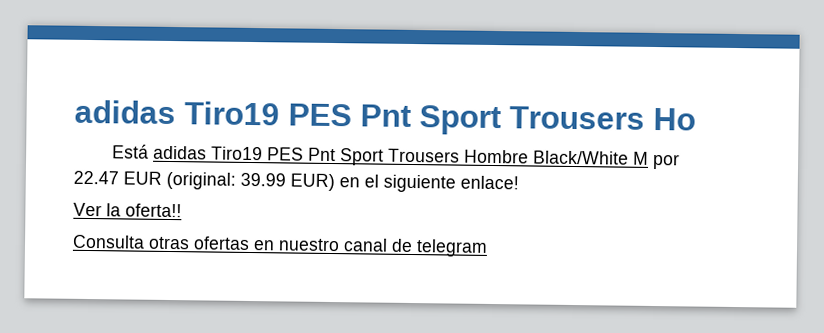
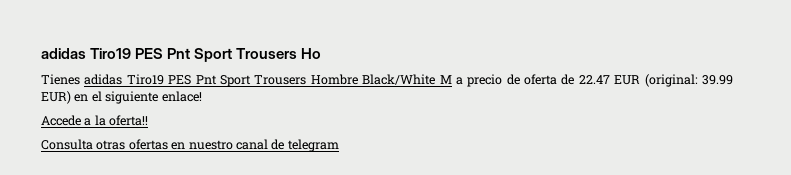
[112,144,150,159] Está -> [41,74,80,85] Tienes
[652,153,681,170] por -> [455,74,575,87] a precio de oferta de
[73,202,102,217] Ver -> [41,115,92,126] Accede a

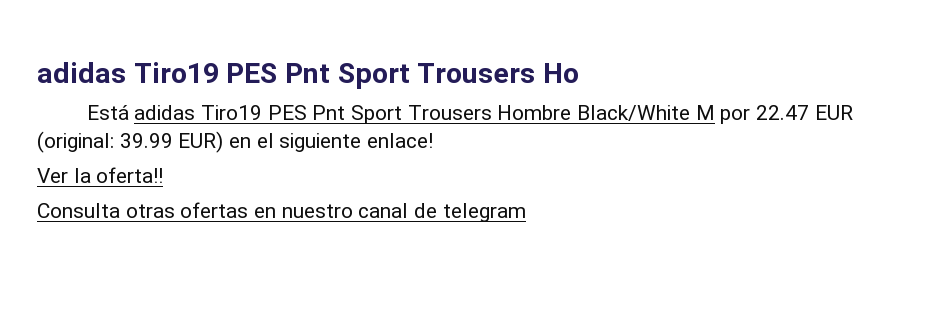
[41,74,80,85] Tienes -> [86,105,129,120] Está
[455,74,575,87] a precio de oferta de -> [720,108,751,124] por
[41,115,92,126] Accede a -> [37,168,68,183] Ver

